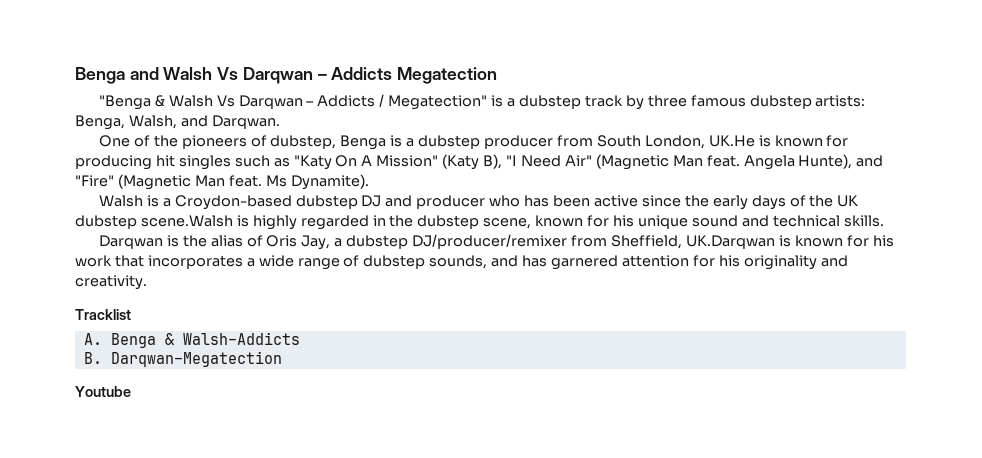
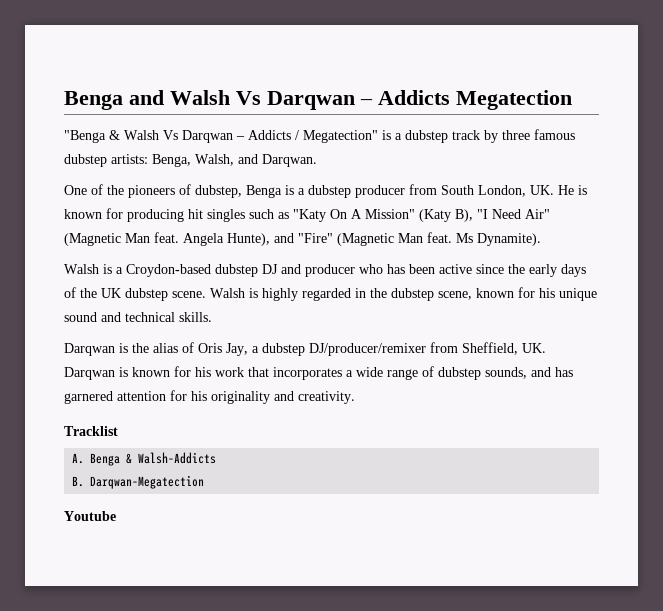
[708,135,755,147] UK.He -> [530,185,574,195] UK. He
[140,215,233,227] scene.Walsh -> [172,288,245,298] scene. Walsh
[685,235,775,249] UK.Darqwan -> [522,343,546,353] [64,367,115,380] UK. Darqwan

